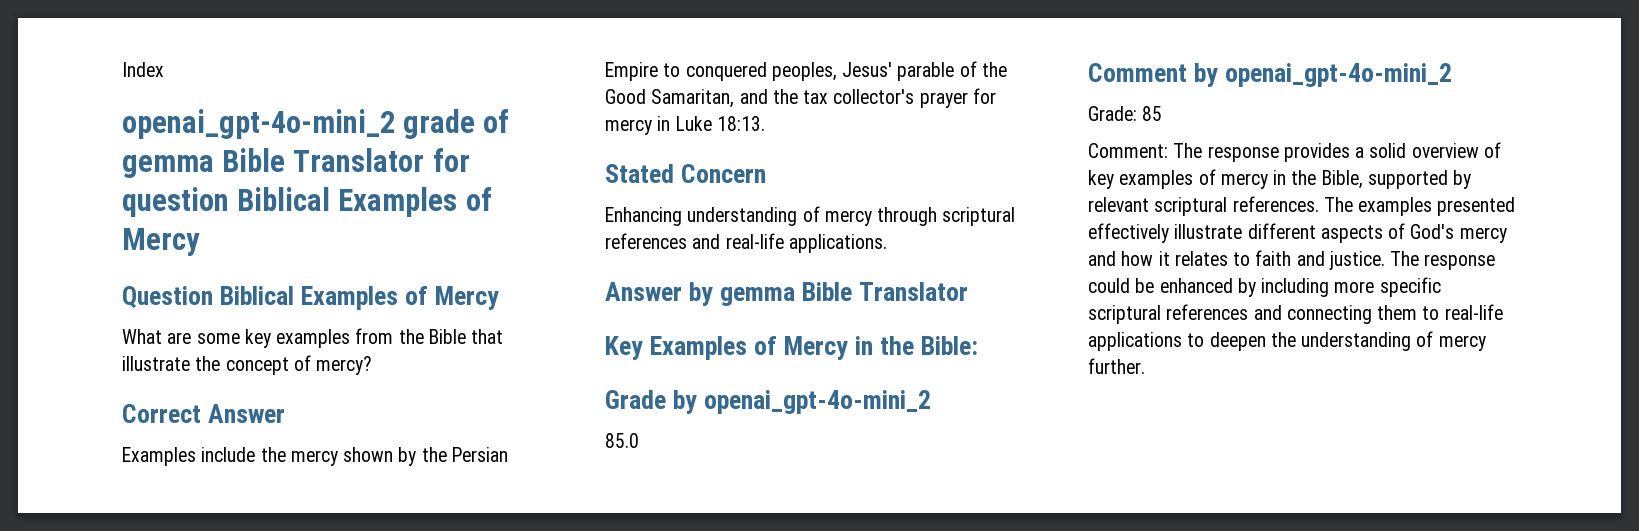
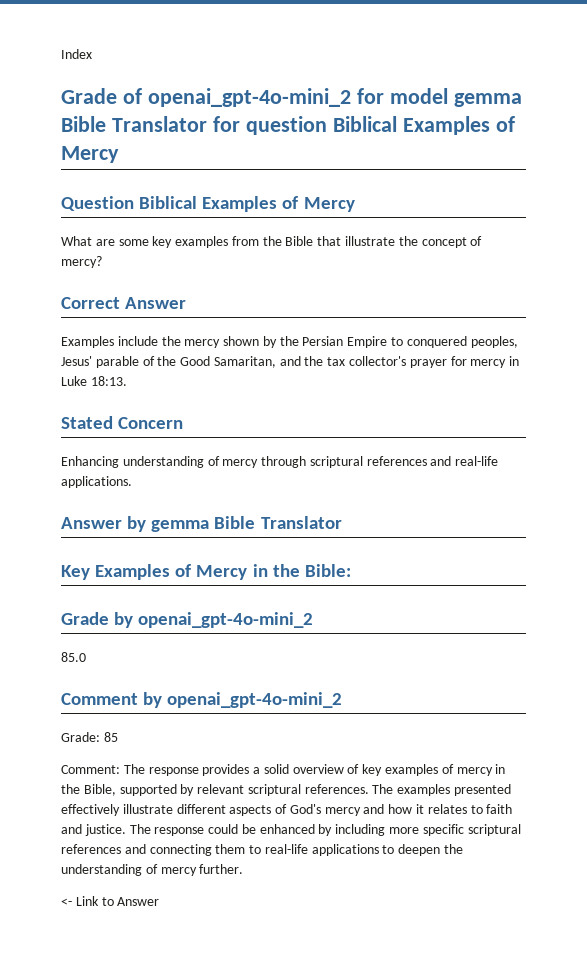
[122,109,510,139] openai_gpt-4o-mini_2 grade of -> [61,88,448,107] Grade of openai_gpt-4o-mini_2 for model
(1145, 366) none -> [61,896,160,906] // <- Link to Answer

